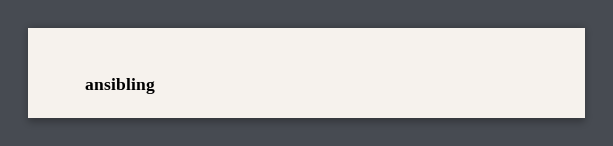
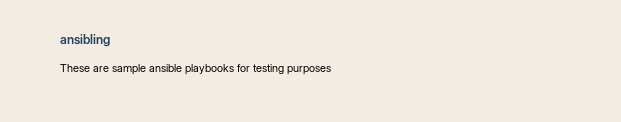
(155, 86) none -> [60,64,331,75] // These are sample ansible playbooks for testing purposes

